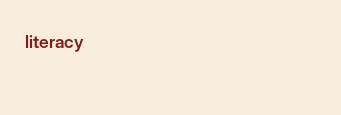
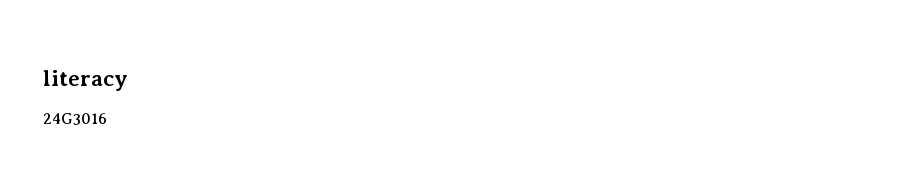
(84, 43) none -> [43,113,107,125] // 24G3016

